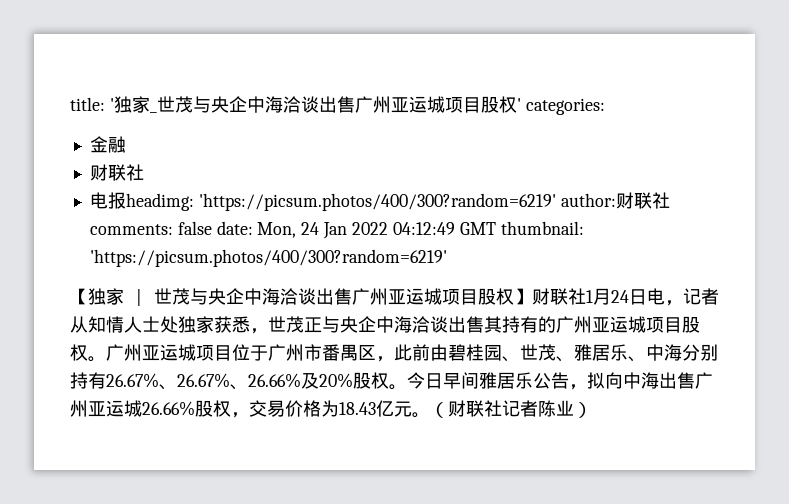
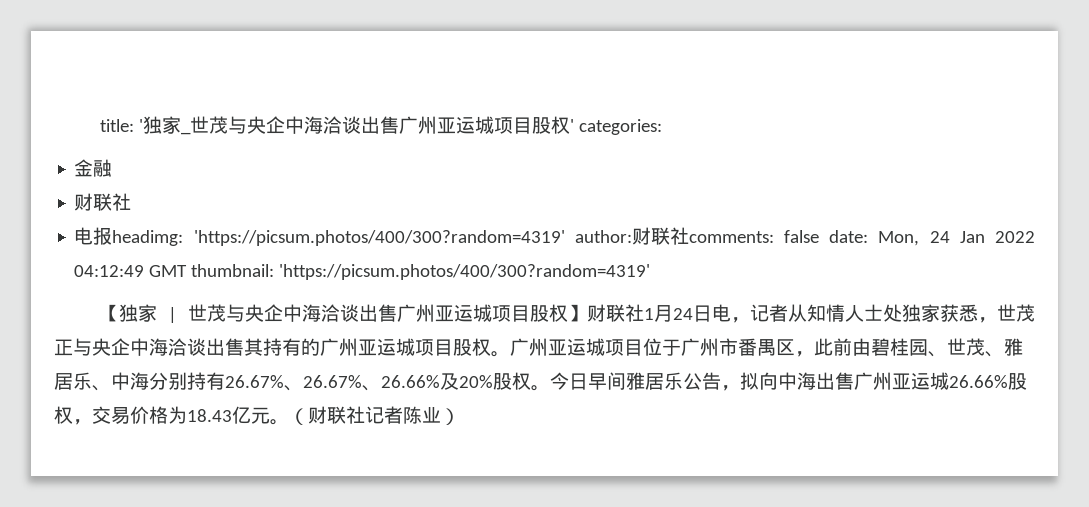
[198,193,556,211] 'https://picsum.photos/400/300?random=6219' -> [193,230,565,246] 'https://picsum.photos/400/300?random=4319'
[89,249,447,267] 'https://picsum.photos/400/300?random=6219' -> [279,264,651,280] 'https://picsum.photos/400/300?random=4319'

